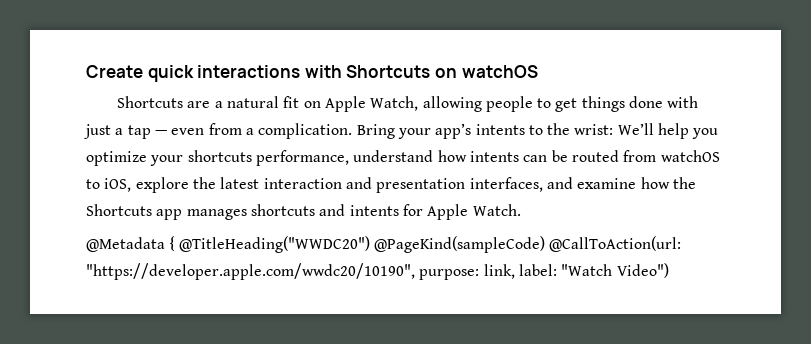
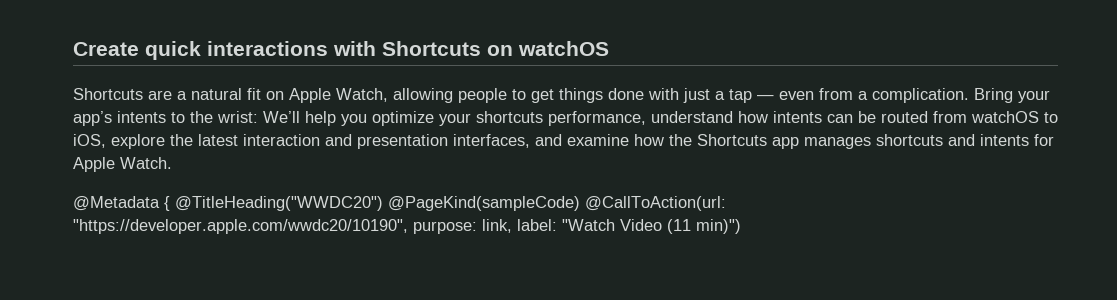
[616,263,669,278] Video") -> [620,219,741,234] Video (11 min)")

